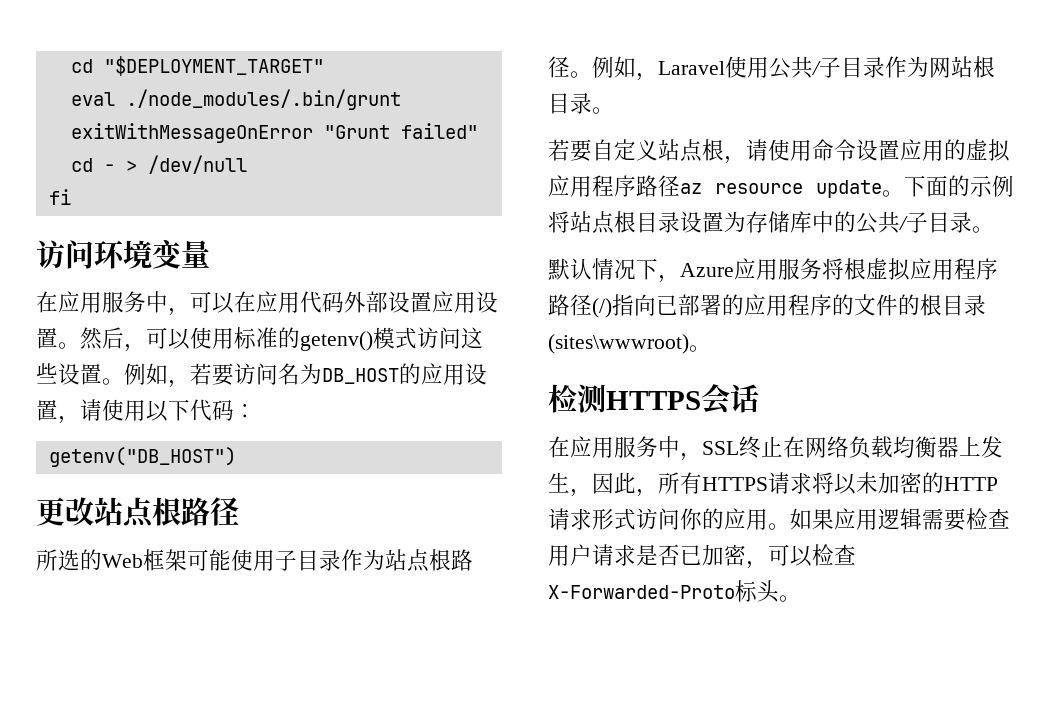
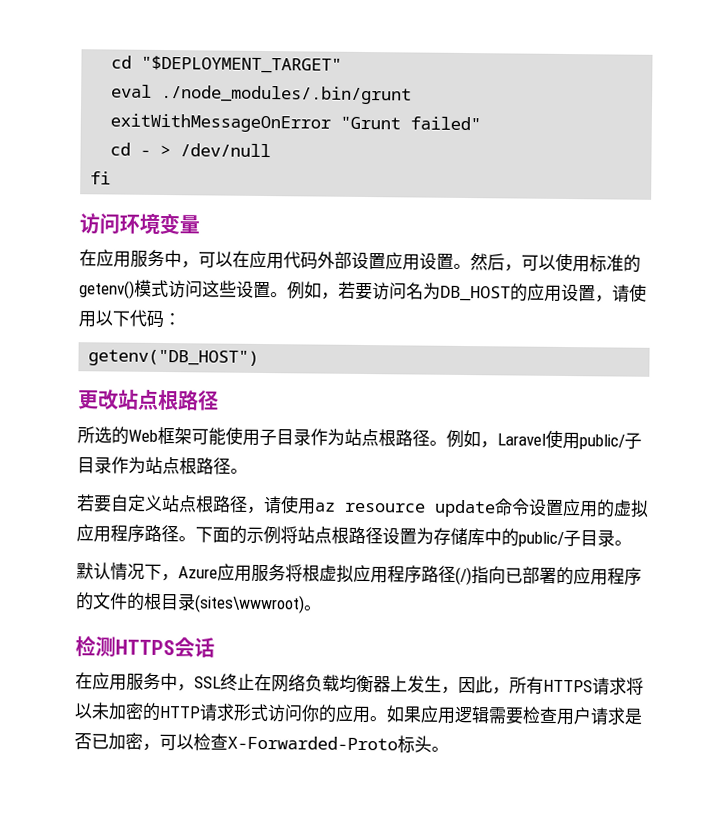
[769,56,995,79] [548,93,592,114] 公共/子目录作为网站根目录 -> [579,432,642,450] [77,456,231,475] public/子目录作为站点根路径
[724,139,812,164] ，请使用 -> [212,495,496,518] 路径，请使用az resource update
[680,180,882,198] az resource update -> (179, 533) none
[636,212,680,233] 目录 -> [348,526,383,545] 路径
[856,211,908,234] 公共/ -> [518,531,564,547] public/

